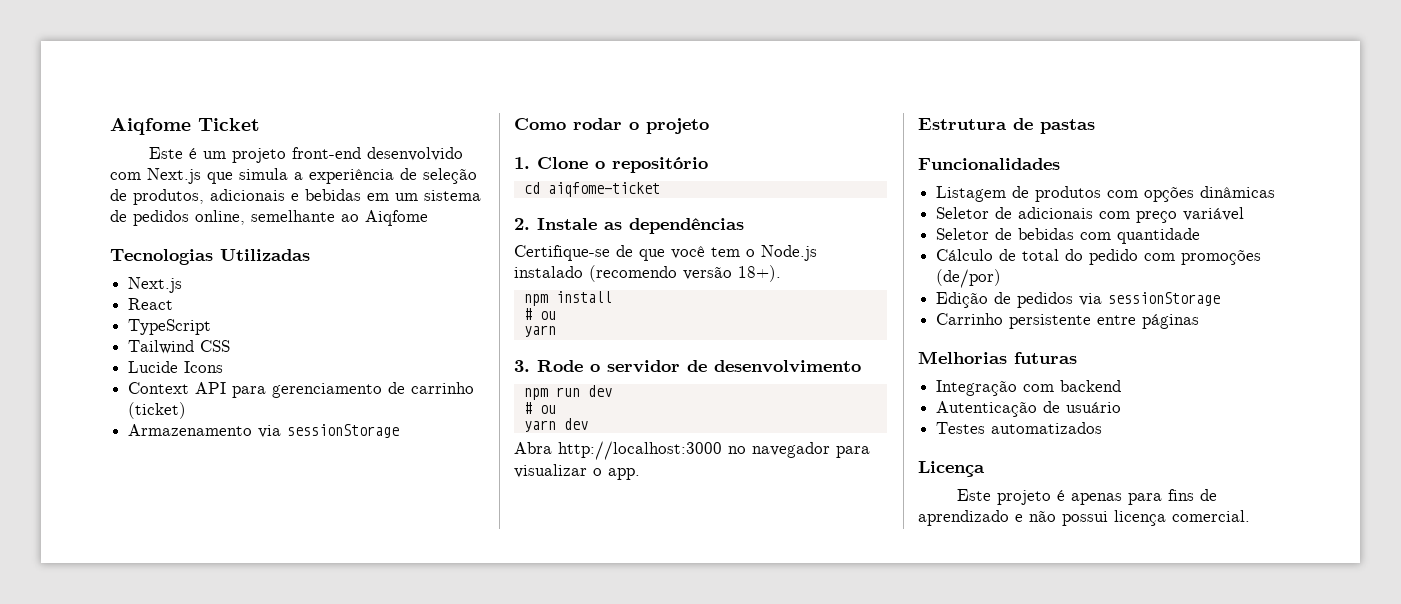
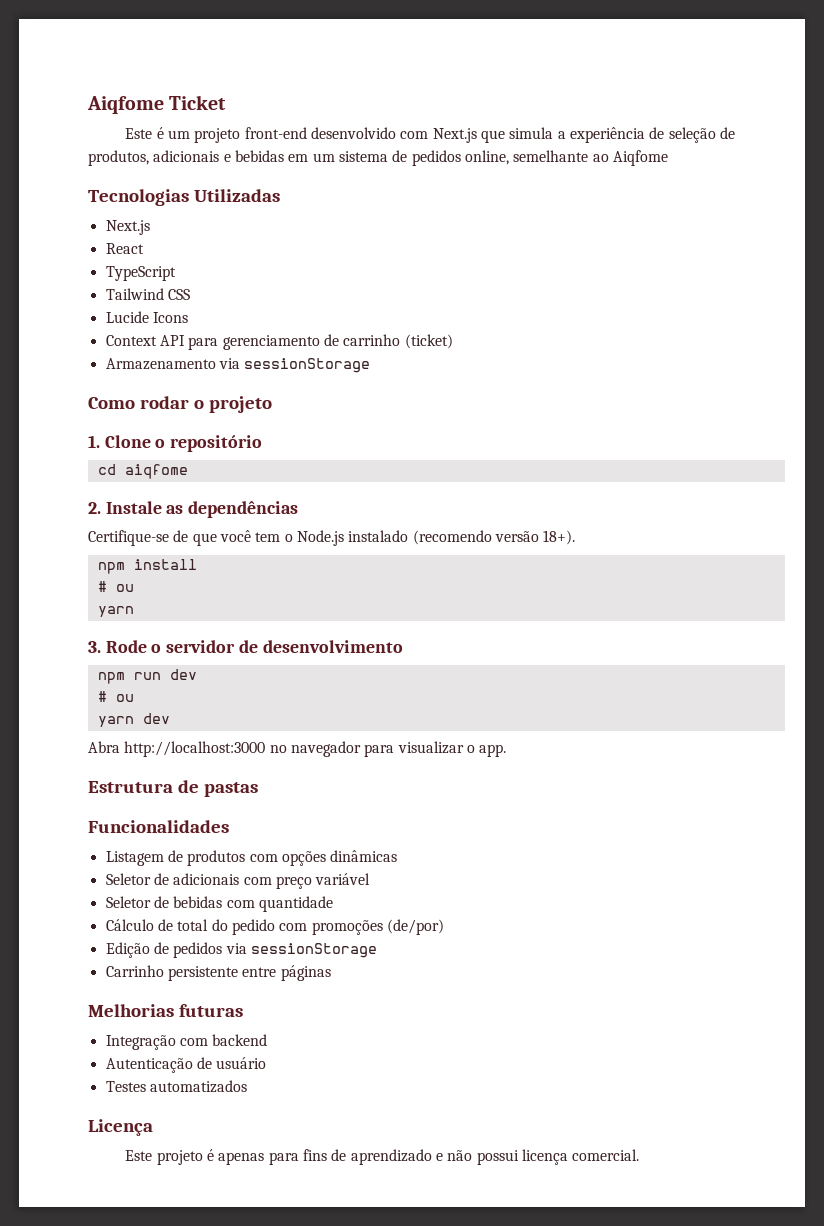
[547,182,660,197] aiqfome-ticket -> [124,464,188,479] aiqfome

